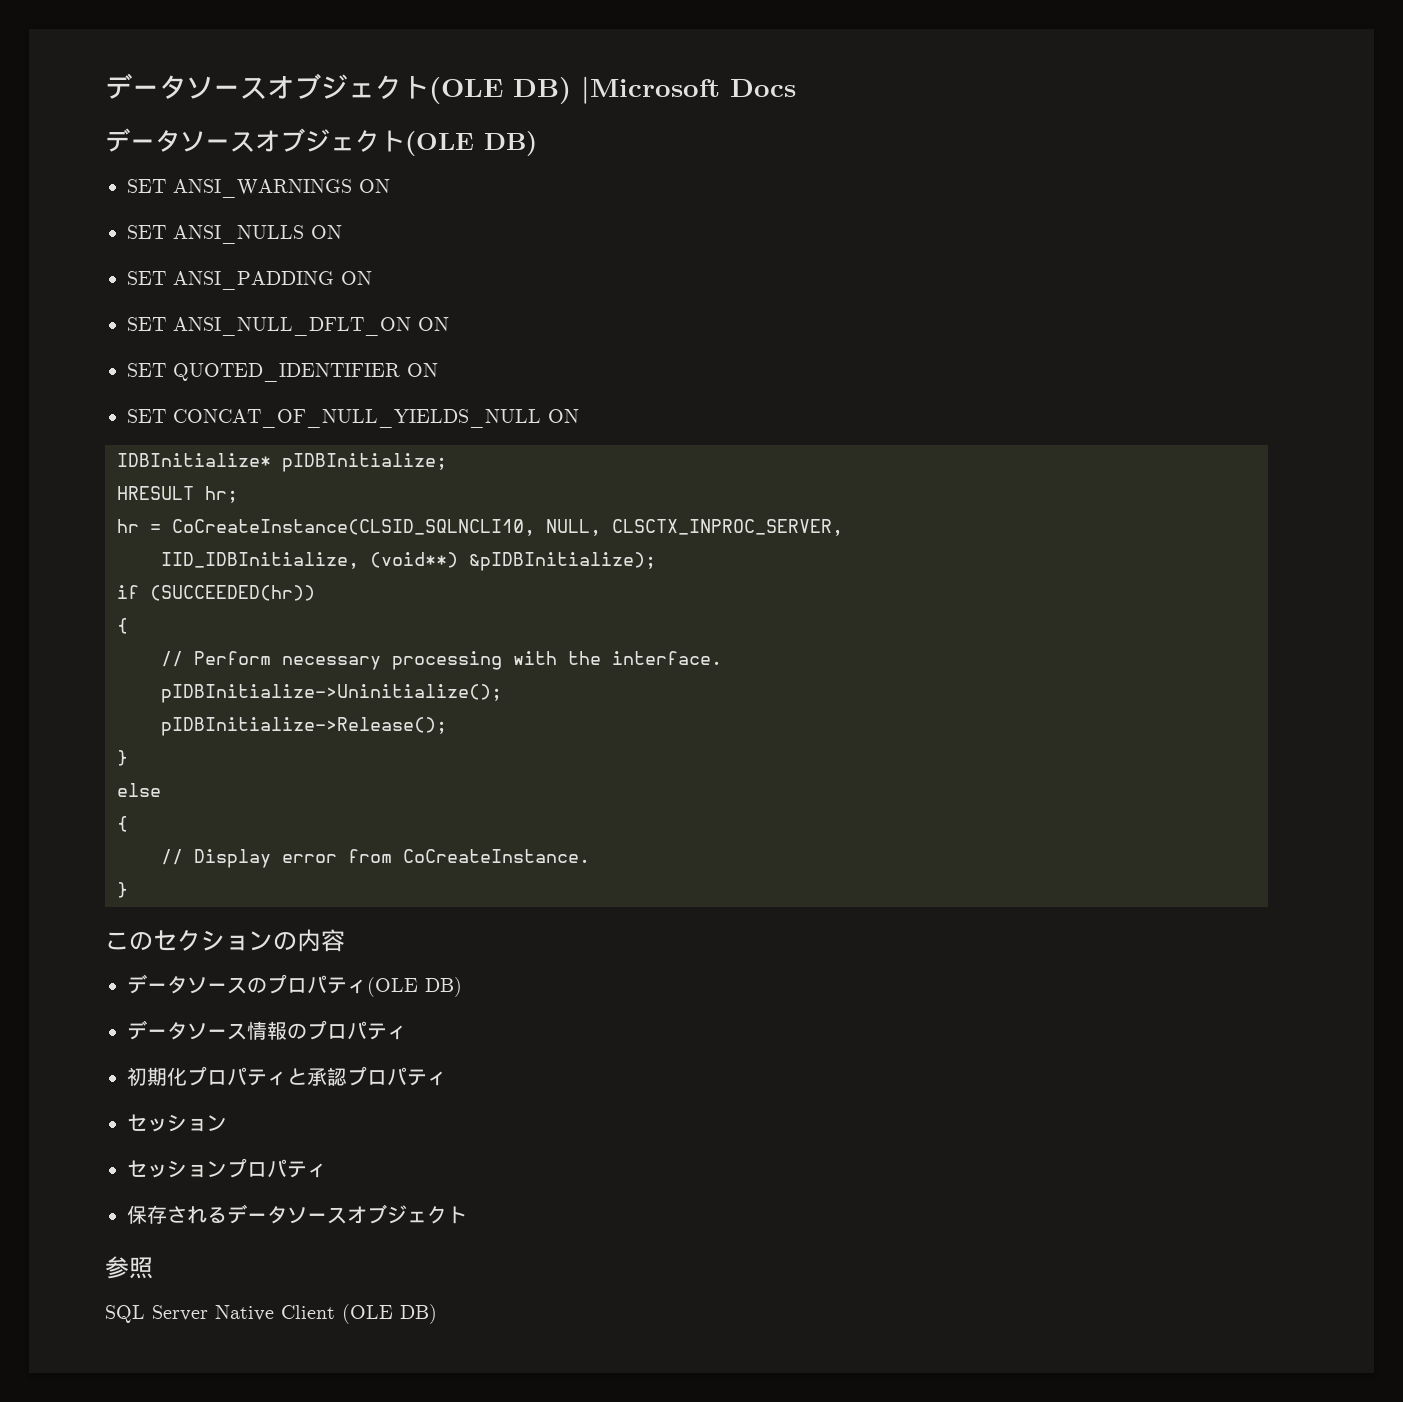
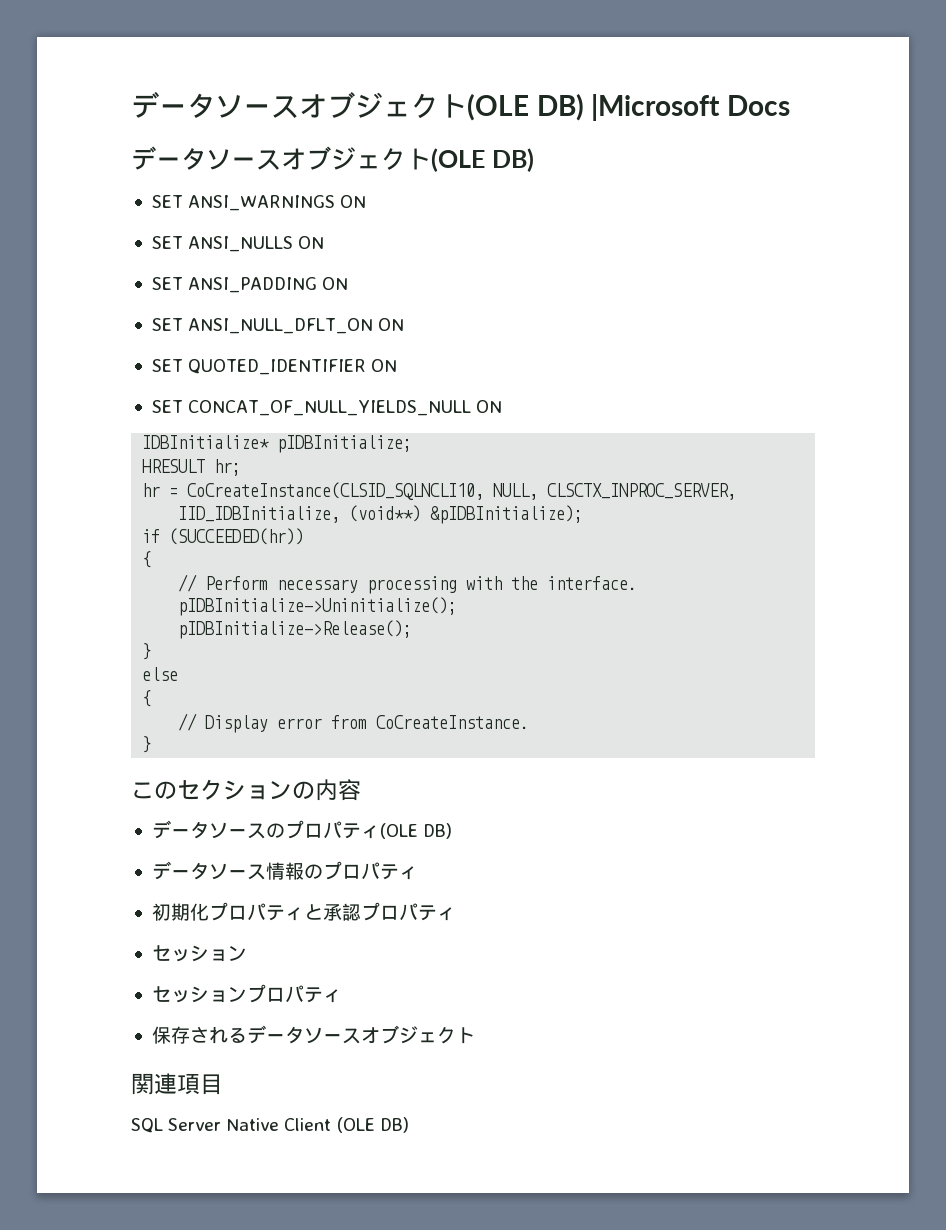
[105,1256,153,1279] 参照 -> [131,1073,223,1095] 関連項目

